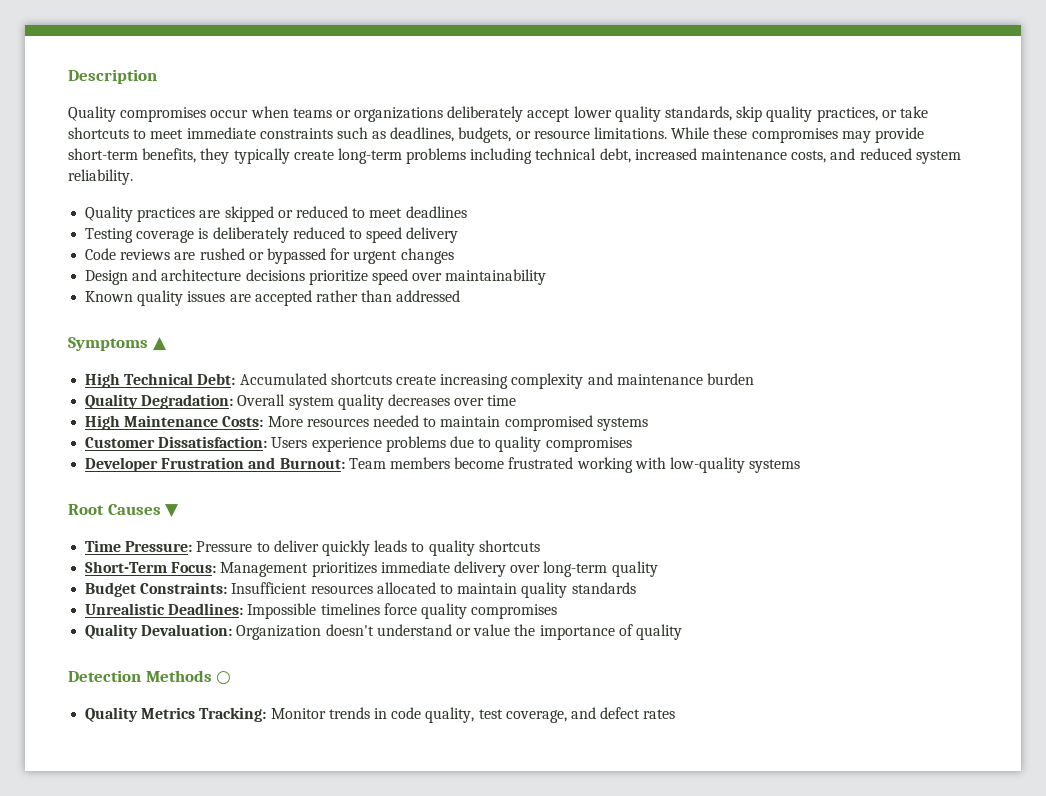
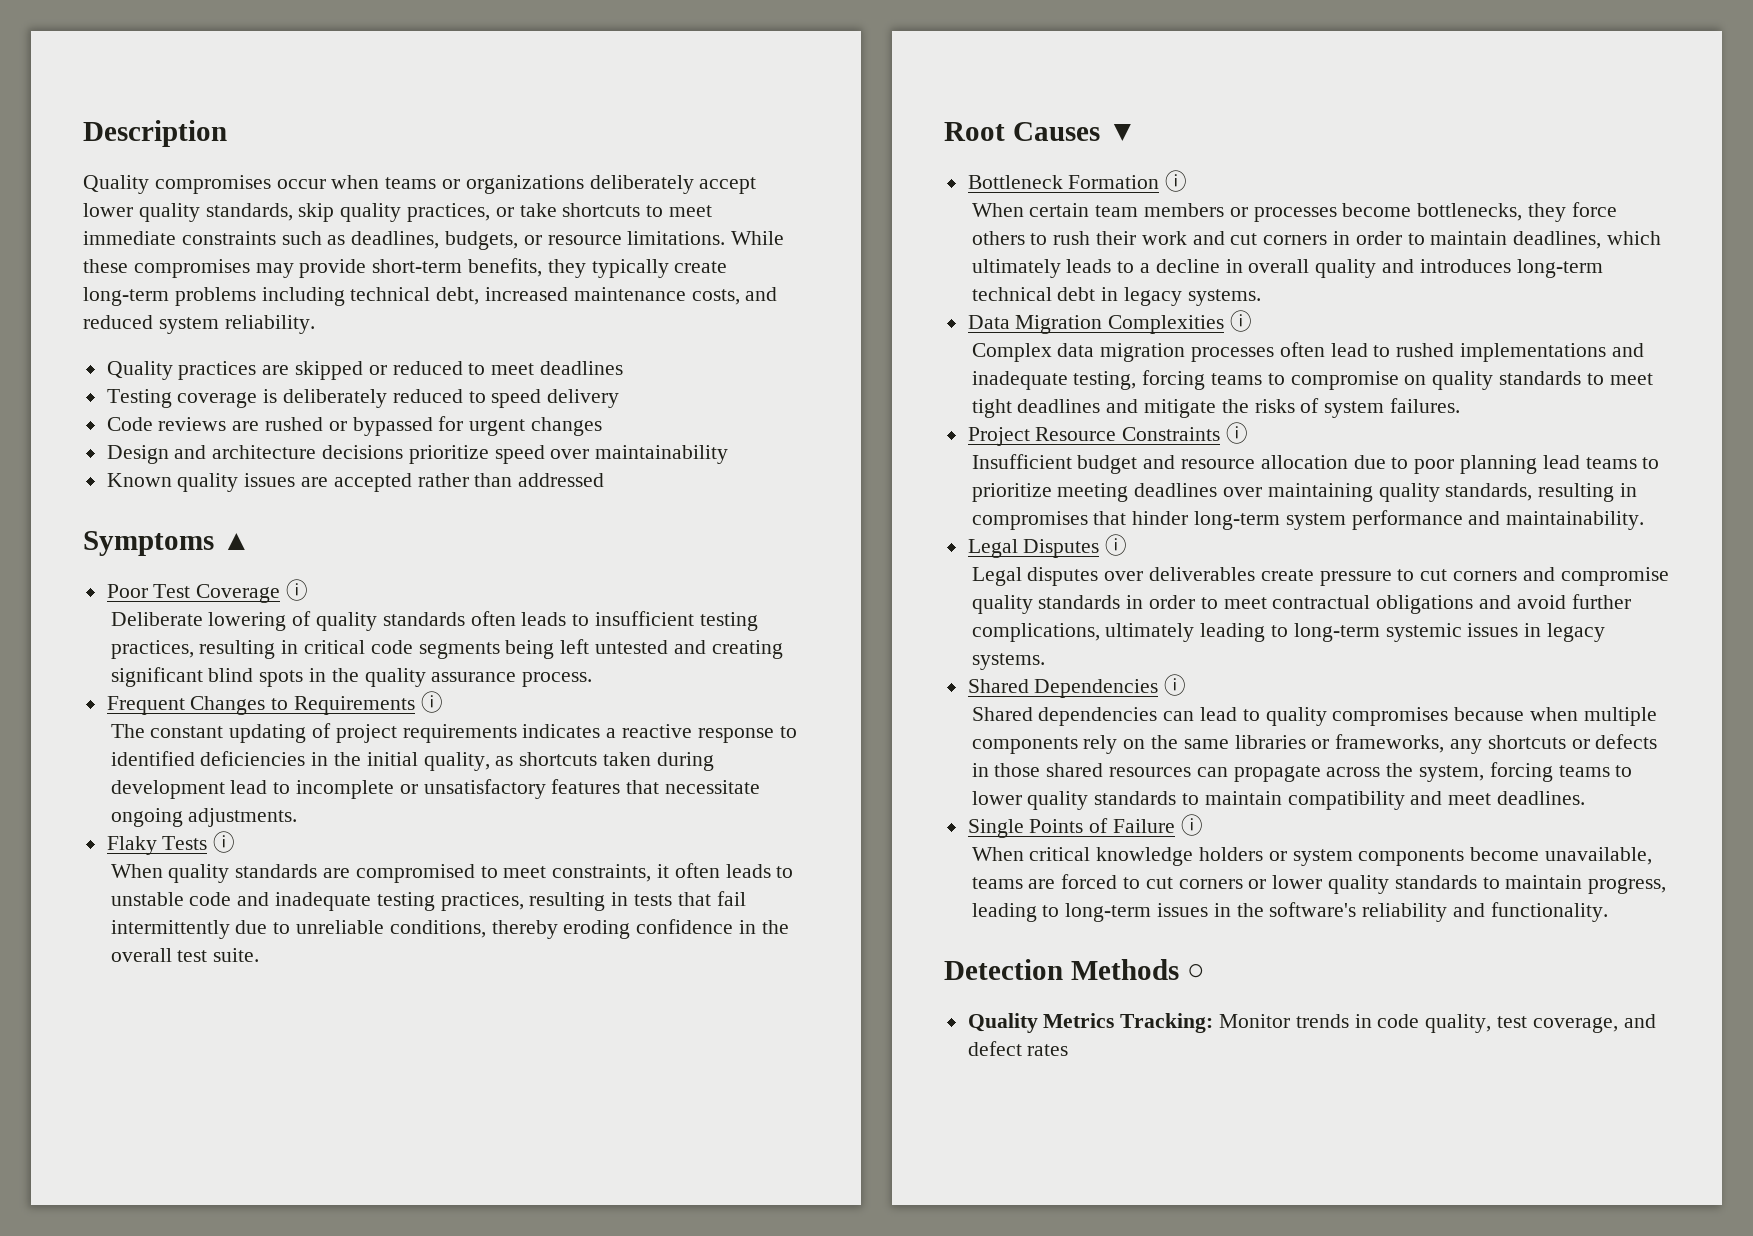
[85,373,754,389] [85,394,517,410] [85,415,648,431] [85,436,632,452] [85,457,801,473] [68,504,180,518] [85,540,540,556] [85,561,658,577] [85,582,636,598] [85,603,558,619] [85,624,682,640] High Technical Debt: Accumulated shortcuts create increasing complexity and maintenance burden // Quality Degradation: Overall system quality decreases over time // High Maintenance Costs: More resources needed to maintain compromised systems // Customer Dissatisfaction: Users experience problems due to quality compromises // Developer Frustration and Burnout: Team members become frustrated working with low-quality systems // Root Causes ▼ // Time Pressure: Pressure to deliver quickly leads to quality shortcuts // Short-Term Focus: Management prioritizes immediate delivery over long-term quality // Budget Constraints: Insufficient resources allocated to maintain quality standards // Unrealistic Deadlines: Impossible timelines force quality compromises // Quality Devaluation: Organization doesn't understand or value the importance of quality -> [106,579,309,603] [110,611,758,631] [110,639,783,659] [110,667,593,687] [106,691,443,715] [110,723,797,743] [110,751,714,771] [110,779,760,799] [110,808,298,827] [106,831,236,855] [110,863,794,883] [110,891,746,911] [110,919,789,939] [110,948,260,962] [944,122,1137,141] [967,170,1188,192] [971,202,1617,222] [971,231,1661,249] [971,259,1603,278] [971,287,1261,306] [967,310,1253,334] [971,342,1644,362] [971,370,1653,390] [971,398,1460,418] [967,422,1249,446] [971,454,1660,474] [971,483,1637,502] [971,510,1645,530] [967,534,1128,558] [971,567,1669,586] [971,594,1631,614] [971,623,1605,642] [971,653,1045,670] [967,674,1187,698] [971,707,1657,726] [971,734,1658,754] [971,762,1633,782] [971,791,1585,810] [967,814,1203,838] [971,847,1652,866] [971,874,1667,894] [971,902,1608,922] Poor Test Coverage ⓘ // Deliberate lowering of quality standards often leads to insufficient testing practices, resulting in critical code segments being left untested and creating significant blind spots in the quality assurance process. // Frequent Changes to Requirements ⓘ // The constant updating of project requirements indicates a reactive response to identified deficiencies in the initial quality, as shortcuts taken during development lead to incomplete or unsatisfactory features that necessitate ongoing adjustments. // Flaky Tests ⓘ // When quality standards are compromised to meet constraints, it often leads to unstable code and inadequate testing practices, resulting in tests that fail intermittently due to unreliable conditions, thereby eroding confidence in the overall test suite. // Root Causes ▼ // Bottleneck Formation ⓘ // When certain team members or processes become bottlenecks, they force others to rush their work and cut corners in order to maintain deadlines, which ultimately leads to a decline in overall quality and introduces long-term technical debt in legacy systems. // Data Migration Complexities ⓘ // Complex data migration processes often lead to rushed implementations and inadequate testing, forcing teams to compromise on quality standards to meet tight deadlines and mitigate the risks of system failures. // Project Resource Constraints ⓘ // Insufficient budget and resource allocation due to poor planning lead teams to prioritize meeting deadlines over maintaining quality standards, resulting in compromises that hinder long-term system performance and maintainability. // Legal Disputes ⓘ // Legal disputes over deliverables create pressure to cut corners and compromise quality standards in order to meet contractual obligations and avoid further complications, ultimately leading to long-term systemic issues in legacy systems. // Shared Dependencies ⓘ // Shared dependencies can lead to quality compromises because when multiple components rely on the same libraries or frameworks, any shortcuts or defects in those shared resources can propagate across the system, forcing teams to lower quality standards to maintain compatibility and meet deadlines. // Single Points of Failure ⓘ // When critical knowledge holders or system components become unavailable, teams are forced to cut corners or lower quality standards to maintain progress, leading to long-term issues in the software's reliability and functionality.

